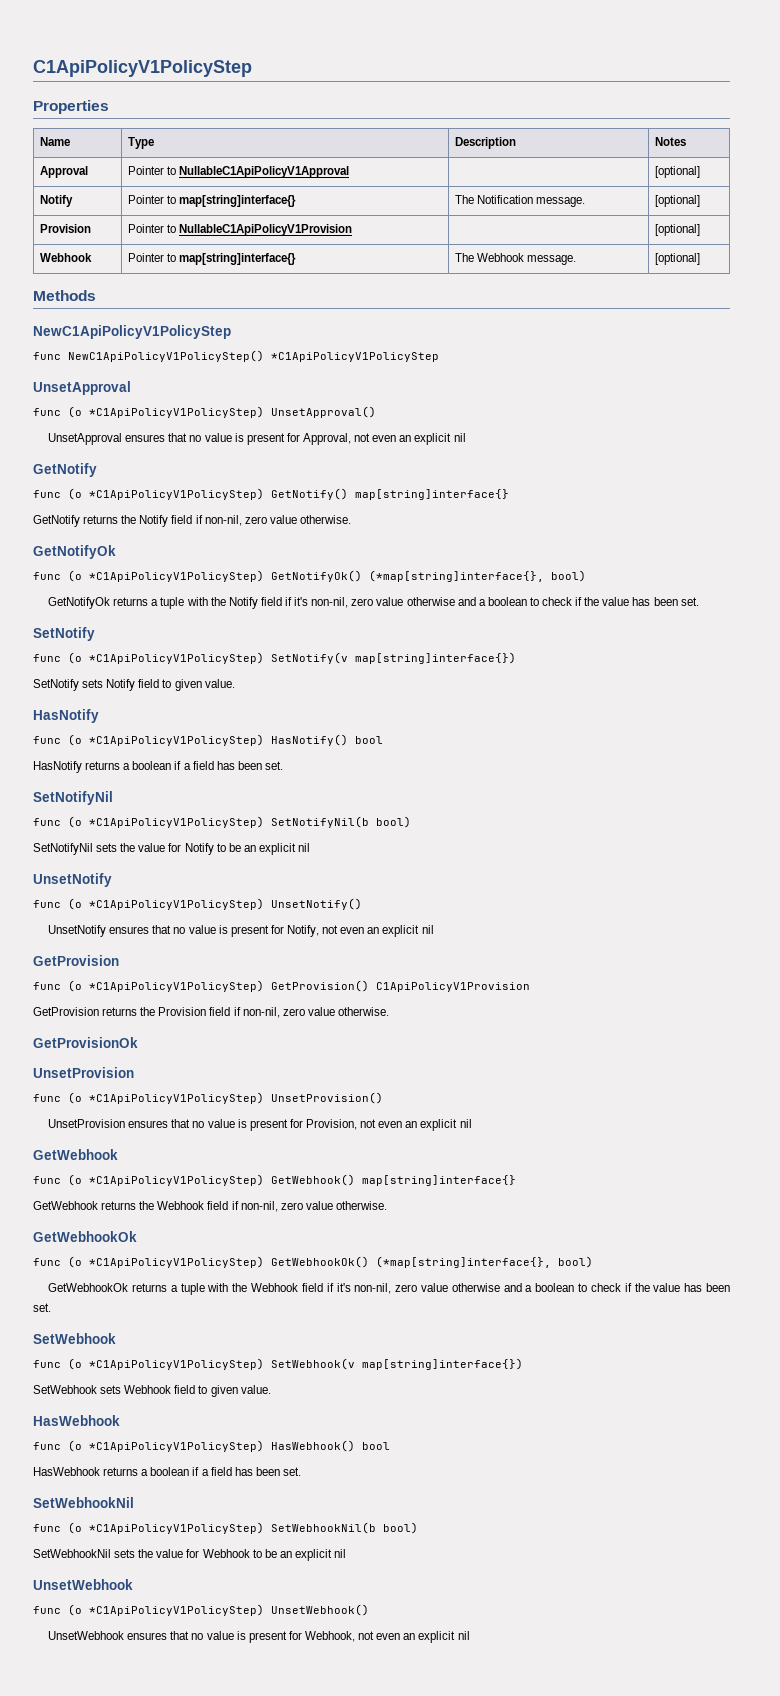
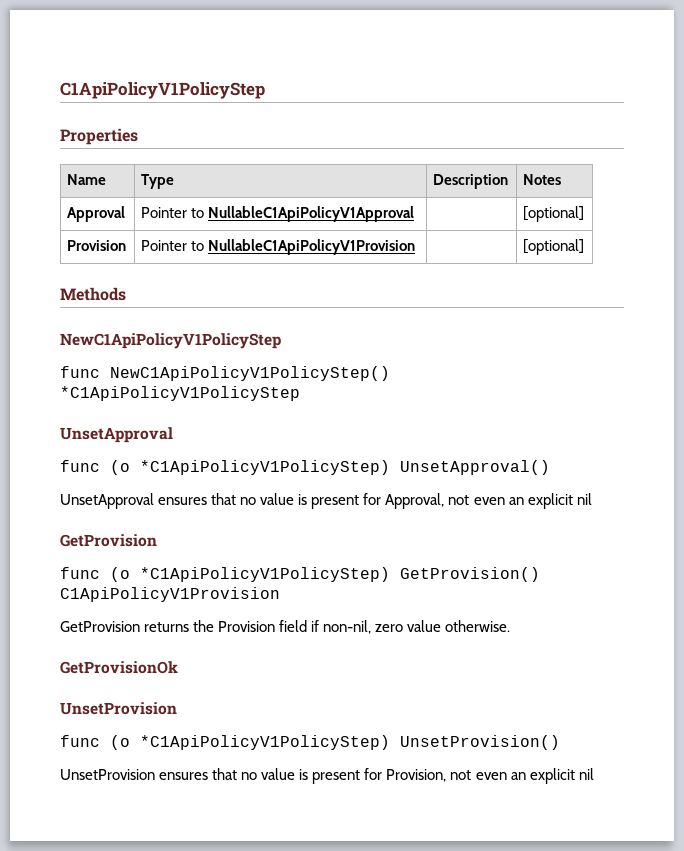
[39,195,73,207] [127,195,296,207] [454,195,585,207] [654,195,700,207] // Notify | Pointer to map[string]interface{} | The Notification message. | [optional] -> (585, 214) none
[39,253,92,262] [127,253,296,265] [454,253,576,265] [654,253,700,265] // Webhook | Pointer to map[string]interface{} | The Webhook message. | [optional] -> (585, 247) none
[33,463,97,477] [33,488,509,500] [33,515,351,527] [33,545,116,559] [33,570,586,582] [48,597,699,609] [33,627,95,641] [33,652,516,664] [33,679,235,691] [33,709,99,723] [33,734,383,746] [33,761,283,773] [33,791,113,805] [33,816,411,828] [33,843,311,855] [33,873,112,887] [33,898,362,910] [48,925,434,937] // GetNotify // func (o *C1ApiPolicyV1PolicyStep) GetNotify() map[string]interface{} // GetNotify returns the Notify field if non-nil, zero value otherwise. // GetNotifyOk // func (o *C1ApiPolicyV1PolicyStep) GetNotifyOk() (*map[string]interface{}, bool) // GetNotifyOk returns a tuple with the Notify field if it's non-nil, zero value otherwise and a boolean to check if the value has been set. // SetNotify // func (o *C1ApiPolicyV1PolicyStep) SetNotify(v map[string]interface{}) // SetNotify sets Notify field to given value. // HasNotify // func (o *C1ApiPolicyV1PolicyStep) HasNotify() bool // HasNotify returns a boolean if a field has been set. // SetNotifyNil // func (o *C1ApiPolicyV1PolicyStep) SetNotifyNil(b bool) // SetNotifyNil sets the value for Notify to be an explicit nil // UnsetNotify // func (o *C1ApiPolicyV1PolicyStep) UnsetNotify() // UnsetNotify ensures that no value is present for Notify, not even an explicit nil -> (592, 499) none
[33,1149,118,1160] [33,1174,516,1186] [33,1201,387,1212] [33,1231,137,1242] [33,1256,593,1268] [48,1283,731,1295] [33,1303,51,1312] [33,1333,116,1344] [33,1358,523,1370] [33,1385,271,1397] [33,1415,120,1426] [33,1440,390,1452] [33,1467,301,1476] [33,1497,134,1508] [33,1522,418,1534] [33,1549,347,1561] [33,1579,133,1590] [33,1604,369,1616] [48,1631,470,1643] // GetWebhook // func (o *C1ApiPolicyV1PolicyStep) GetWebhook() map[string]interface{} // GetWebhook returns the Webhook field if non-nil, zero value otherwise. // GetWebhookOk // func (o *C1ApiPolicyV1PolicyStep) GetWebhookOk() (*map[string]interface{}, bool) // GetWebhookOk returns a tuple with the Webhook field if it's non-nil, zero value otherwise and a boolean to check if the value has been set. // SetWebhook // func (o *C1ApiPolicyV1PolicyStep) SetWebhook(v map[string]interface{}) // SetWebhook sets Webhook field to given value. // HasWebhook // func (o *C1ApiPolicyV1PolicyStep) HasWebhook() bool // HasWebhook returns a boolean if a field has been set. // SetWebhookNil // func (o *C1ApiPolicyV1PolicyStep) SetWebhookNil(b bool) // SetWebhookNil sets the value for Webhook to be an explicit nil // UnsetWebhook // func (o *C1ApiPolicyV1PolicyStep) UnsetWebhook() // UnsetWebhook ensures that no value is present for Webhook, not even an explicit nil -> (594, 774) none

